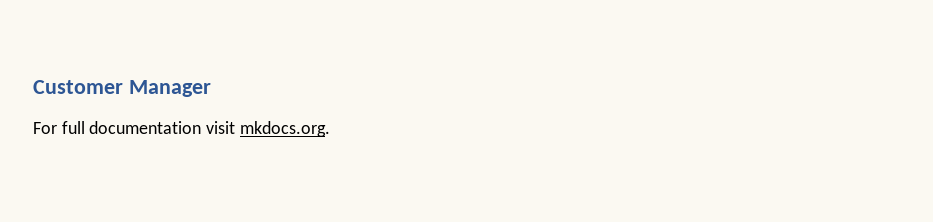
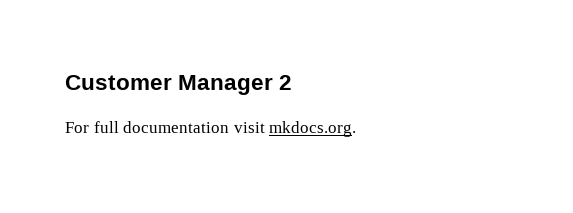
(211, 88) none -> [279,75,293,90] 2

